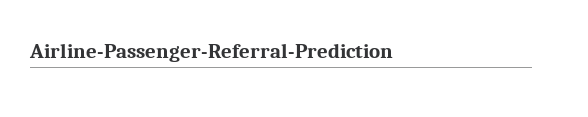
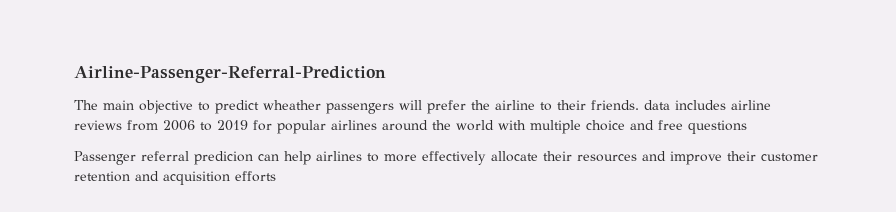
(393, 52) none -> [74,100,771,114] [74,120,747,134] [74,151,818,165] [74,171,276,185] // The main objective to predict wheather passengers will prefer the airline to their friends. data includes airline reviews from 2006 to 2019 for popular airlines around the world with multiple choice and free questions // Passenger referral predicion can help airlines to more effectively allocate their resources and improve their customer retention and acquisition efforts

